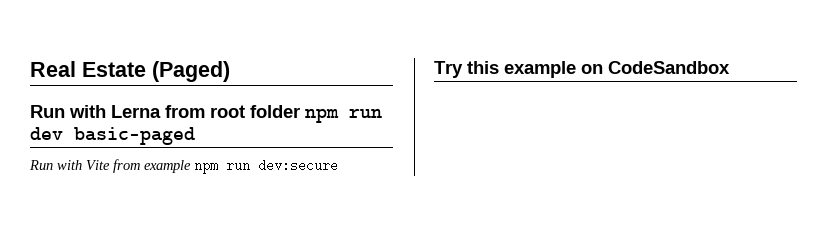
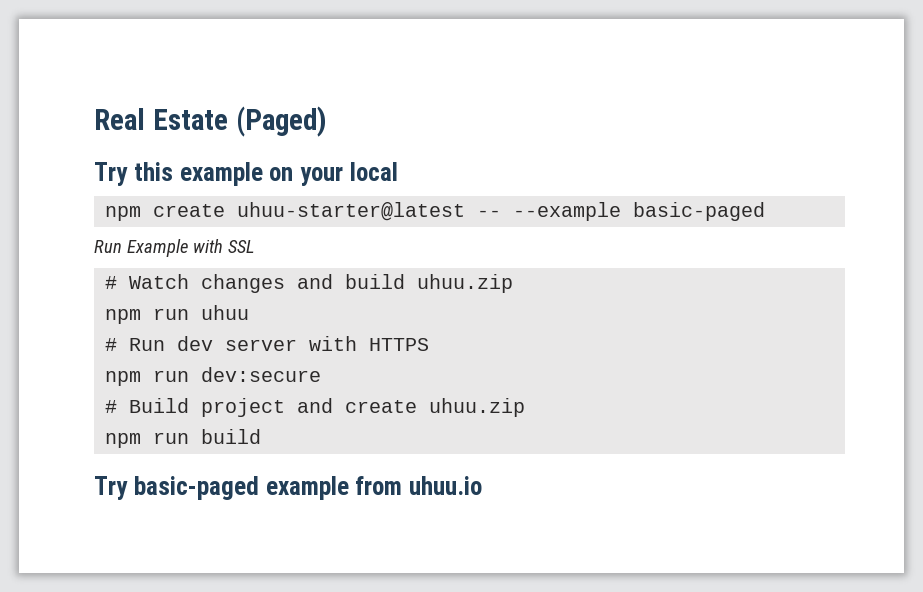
[30,105,382,123] [30,127,195,145] [29,159,338,174] [434,61,730,78] Run with Lerna from root folder npm run dev basic-paged // Run with Vite from example npm run dev:secure // Try this example on CodeSandbox -> [94,162,398,186] [105,202,766,221] [94,239,255,257] [105,274,514,293] [105,305,250,324] [105,336,430,351] [105,367,322,386] [105,398,526,417] [105,429,262,448] [94,476,482,500] Try this example on your local // npm create uhuu-starter@latest -- --example basic-paged // Run Example with SSL // # Watch changes and build uhuu.zip // npm run uhuu // # Run dev server with HTTPS // npm run dev:secure // # Build project and create uhuu.zip // npm run build // Try basic-paged example from uhuu.io

